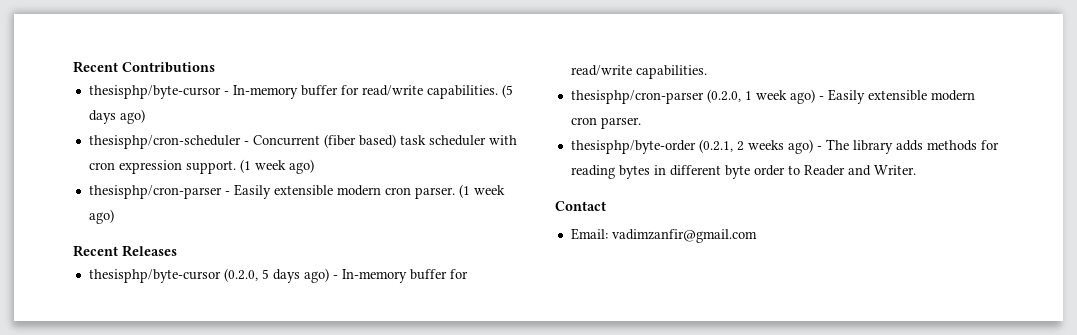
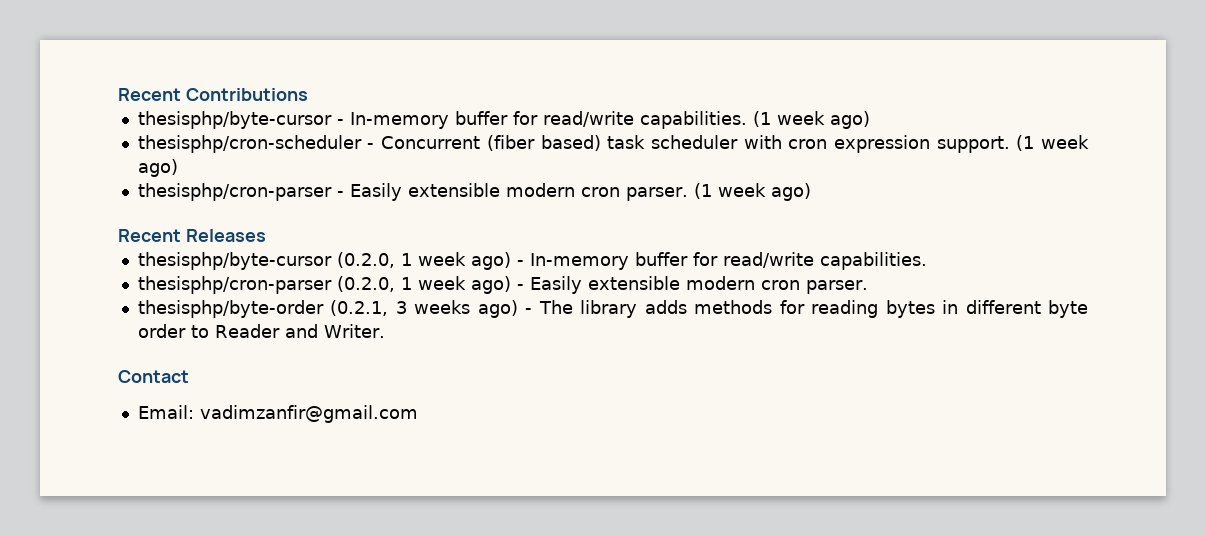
[501,84,513,98] [88,110,116,124] (5 days -> [752,111,825,127] (1 week
[261,269,300,283] 5 days -> [400,252,466,266] 1 week
[736,141,744,151] 2 -> [395,301,407,314] 3

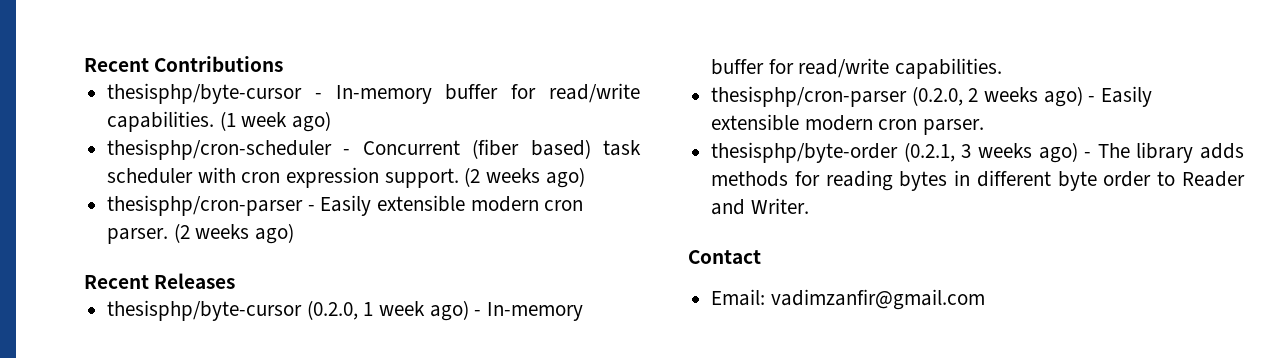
[1016,135,1090,151] (1 week -> [464,167,541,187] (2 weeks
[693,183,766,199] (1 week -> [173,223,250,243] (2 weeks
[400,276,466,290] 1 week -> [968,87,1039,102] 2 weeks

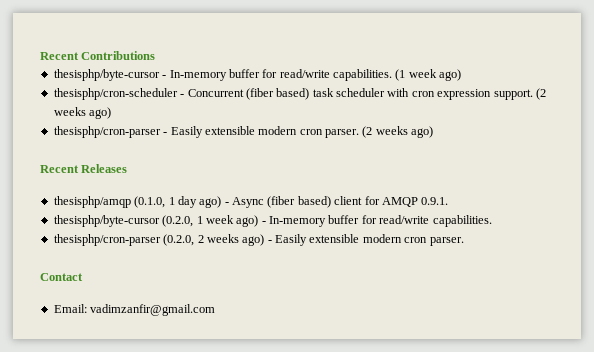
(236, 281) none -> [53,196,449,208] // thesisphp/amqp (0.1.0, 1 day ago) - Async (fiber based) client for AMQP 0.9.1.
[711,142,1244,163] [711,170,1245,191] [711,198,809,215] // thesisphp/byte-order (0.2.1, 3 weeks ago) - The library adds methods for reading bytes in different byte order to Reader and Writer. -> (464, 241) none

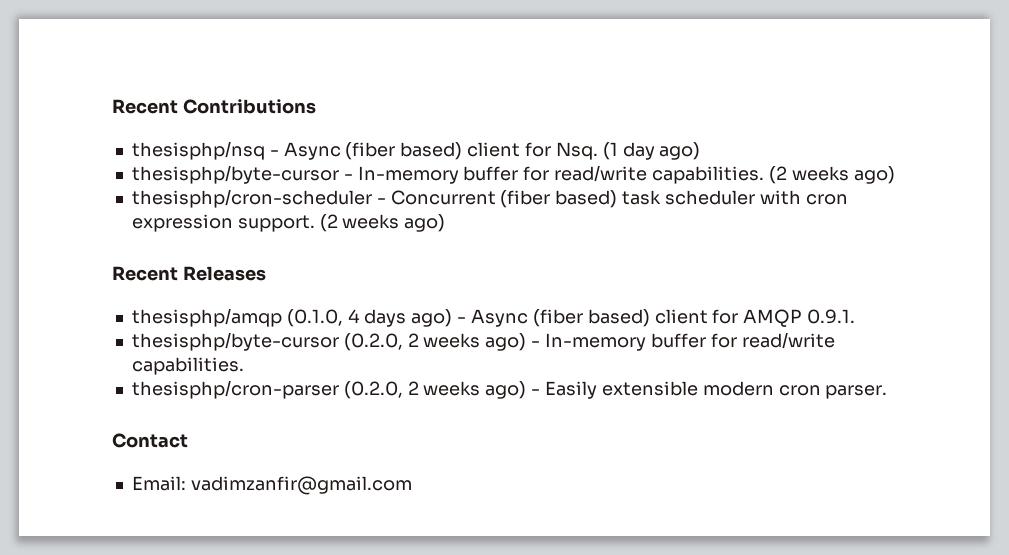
(156, 55) none -> [131,141,701,160] // thesisphp/nsq - Async (fiber based) client for Nsq. (1 day ago)
[395,69,437,81] (1 week -> [768,166,849,184] (2 weeks
[53,126,434,138] // thesisphp/cron-parser - Easily extensible modern cron parser. (2 weeks ago) -> (446, 223) none
[168,196,197,208] 1 day -> [347,309,407,327] 4 days
[196,215,234,224] 1 week -> [407,333,481,348] 2 weeks

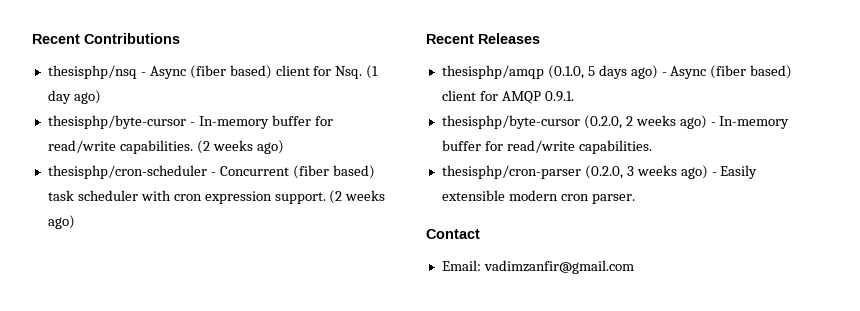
[347,309,360,323] 4 -> [587,66,595,76] 5
[407,381,419,395] 2 -> [626,166,634,176] 3

